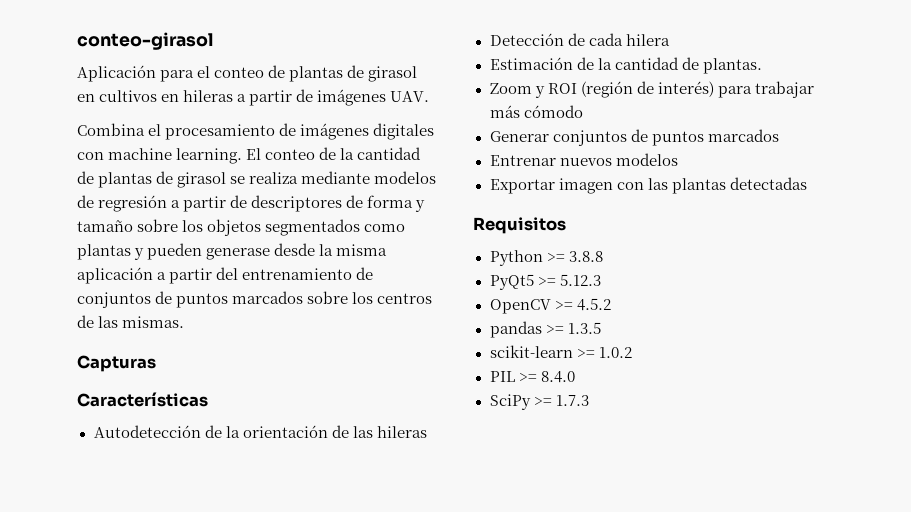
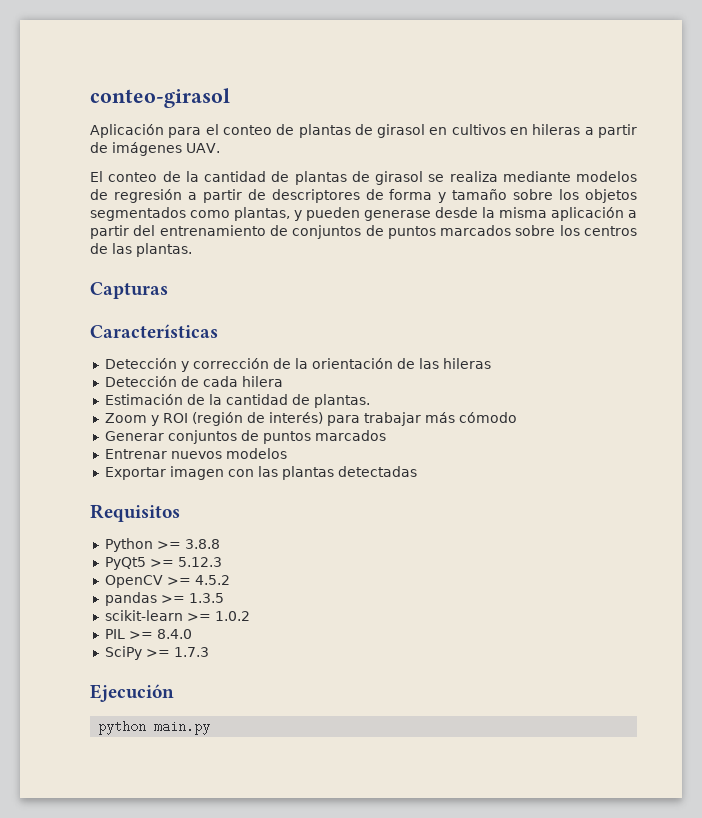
[77,123,435,140] [77,148,243,164] Combina el procesamiento de imágenes digitales con machine learning. -> (220, 148) none
[77,244,131,260] plantas -> [234,207,290,221] plantas,
[122,316,185,328] mismas. -> [136,243,192,257] plantas.
[93,425,201,438] Autodetección -> [104,358,269,372] Detección y corrección
(589, 400) none -> [90,684,174,702] [98,720,211,735] // Ejecución // python main.py

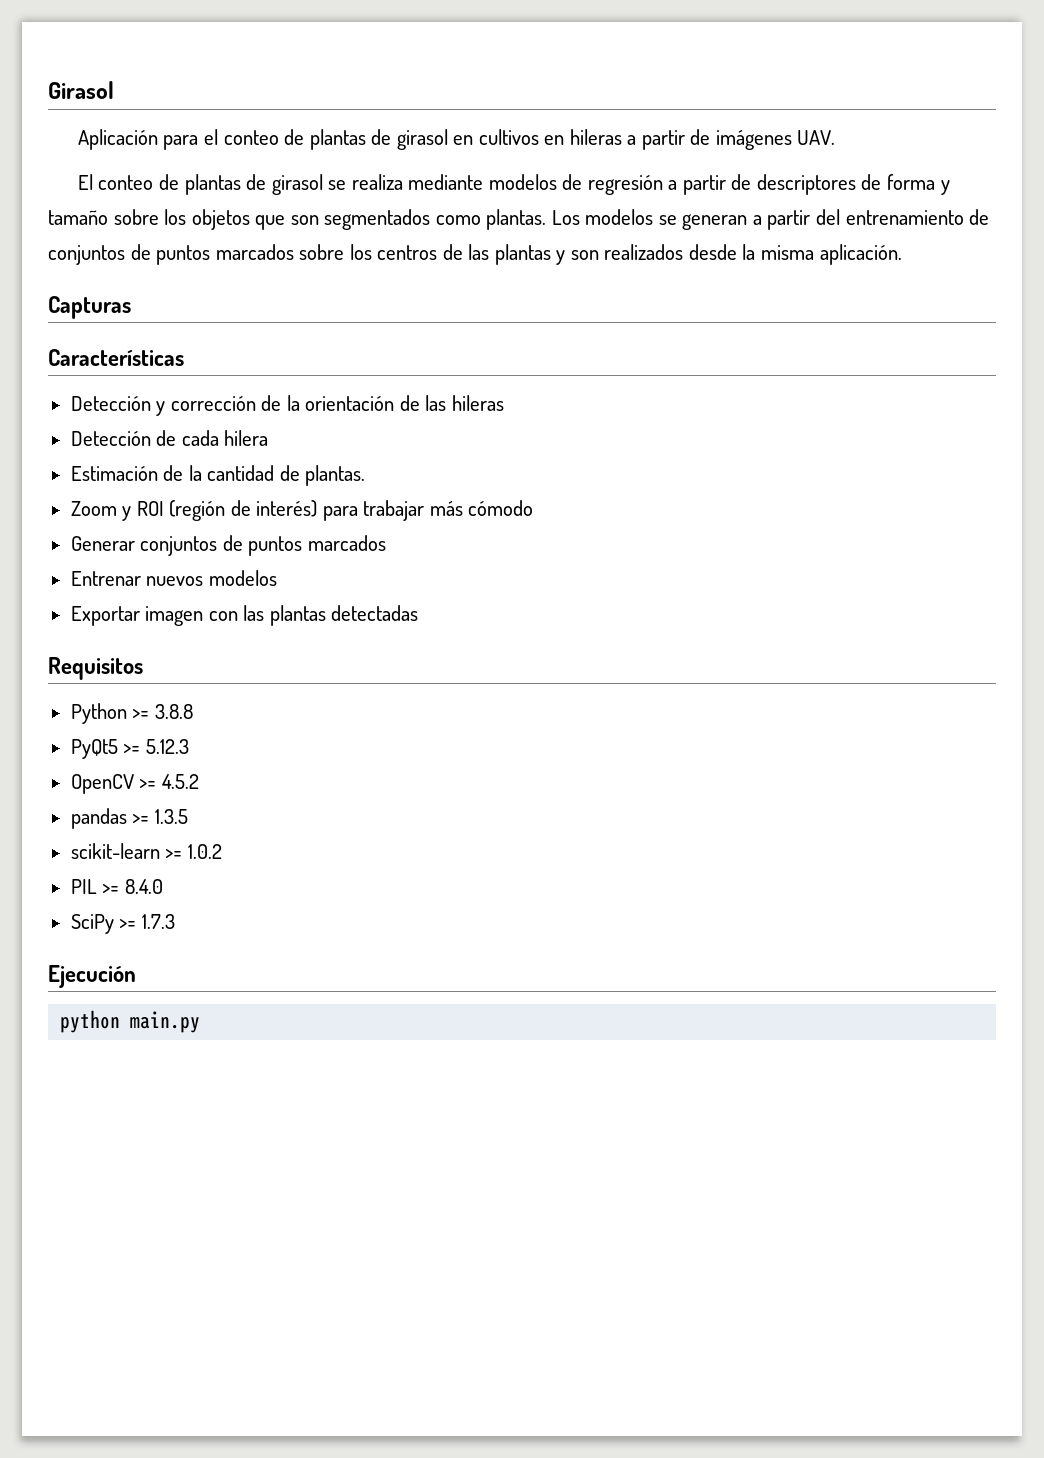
[90,88,230,108] conteo-girasol -> [48,81,114,99] Girasol
[185,171,290,182] la cantidad de -> (179, 182) none
[90,207,624,221] segmentados como plantas, y pueden generase desde la misma aplicación -> [255,209,748,230] que son segmentados como plantas. Los modelos se generan
[136,243,192,257] plantas. -> [494,244,902,265] plantas y son realizados desde la misma aplicación.

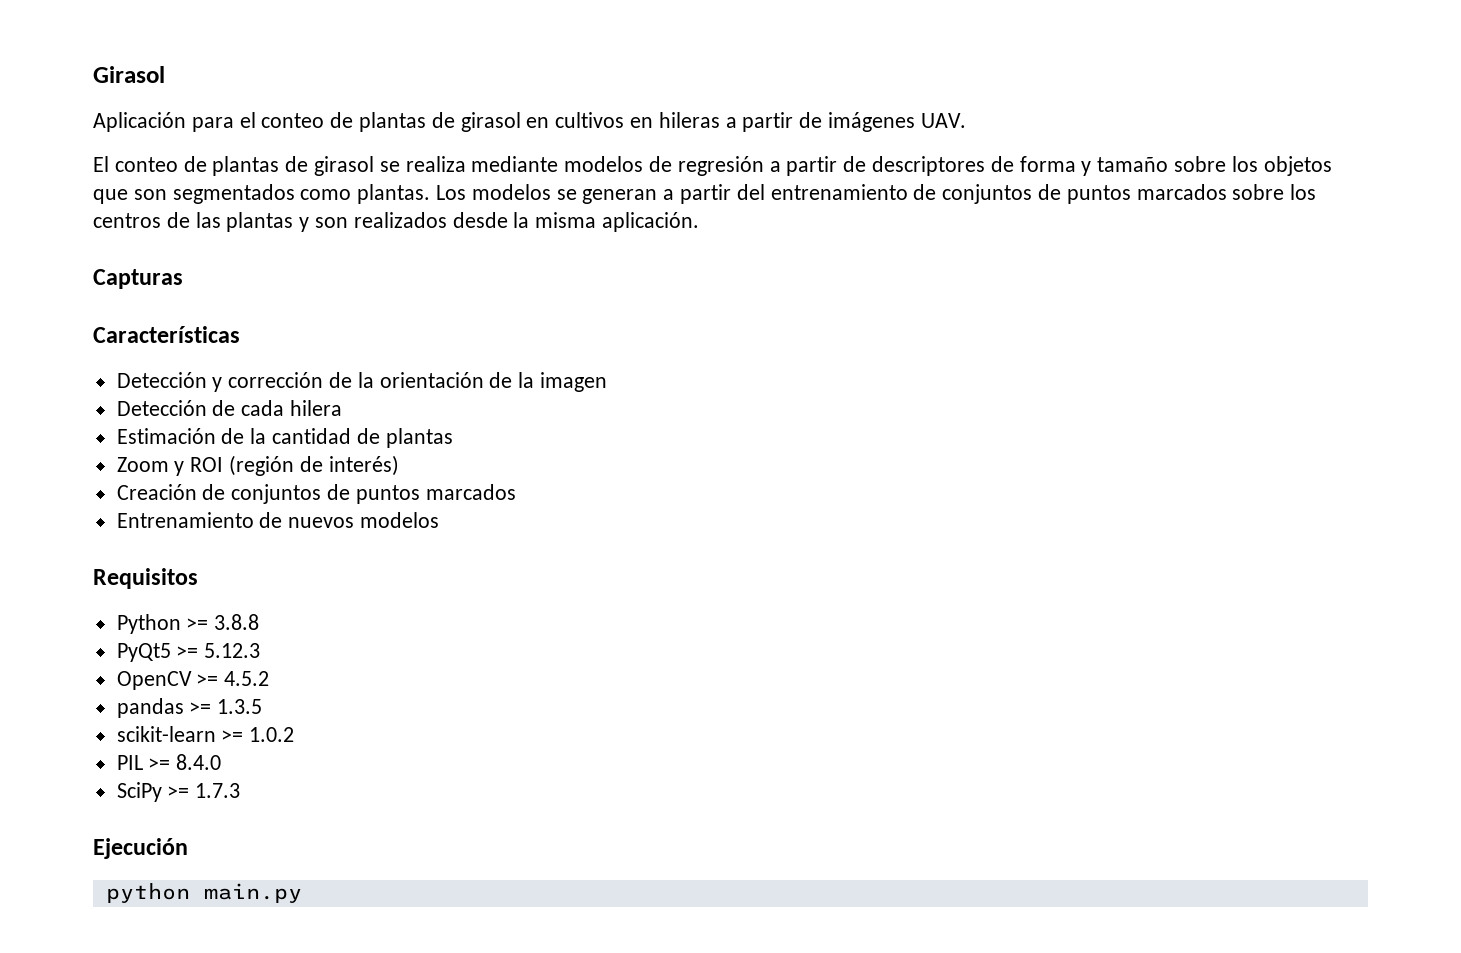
[425,395,504,411] las hileras -> [518,372,608,392] la imagen
[305,465,366,486] plantas. -> [385,428,453,448] plantas
[322,500,534,521] [70,536,135,551] para trabajar más cómodo // Generar -> [116,484,226,500] // Creación de
[70,571,141,586] Entrenar -> [116,512,283,528] Entrenamiento de
[70,605,419,626] // Exportar imagen con las plantas detectadas -> (440, 520) none

